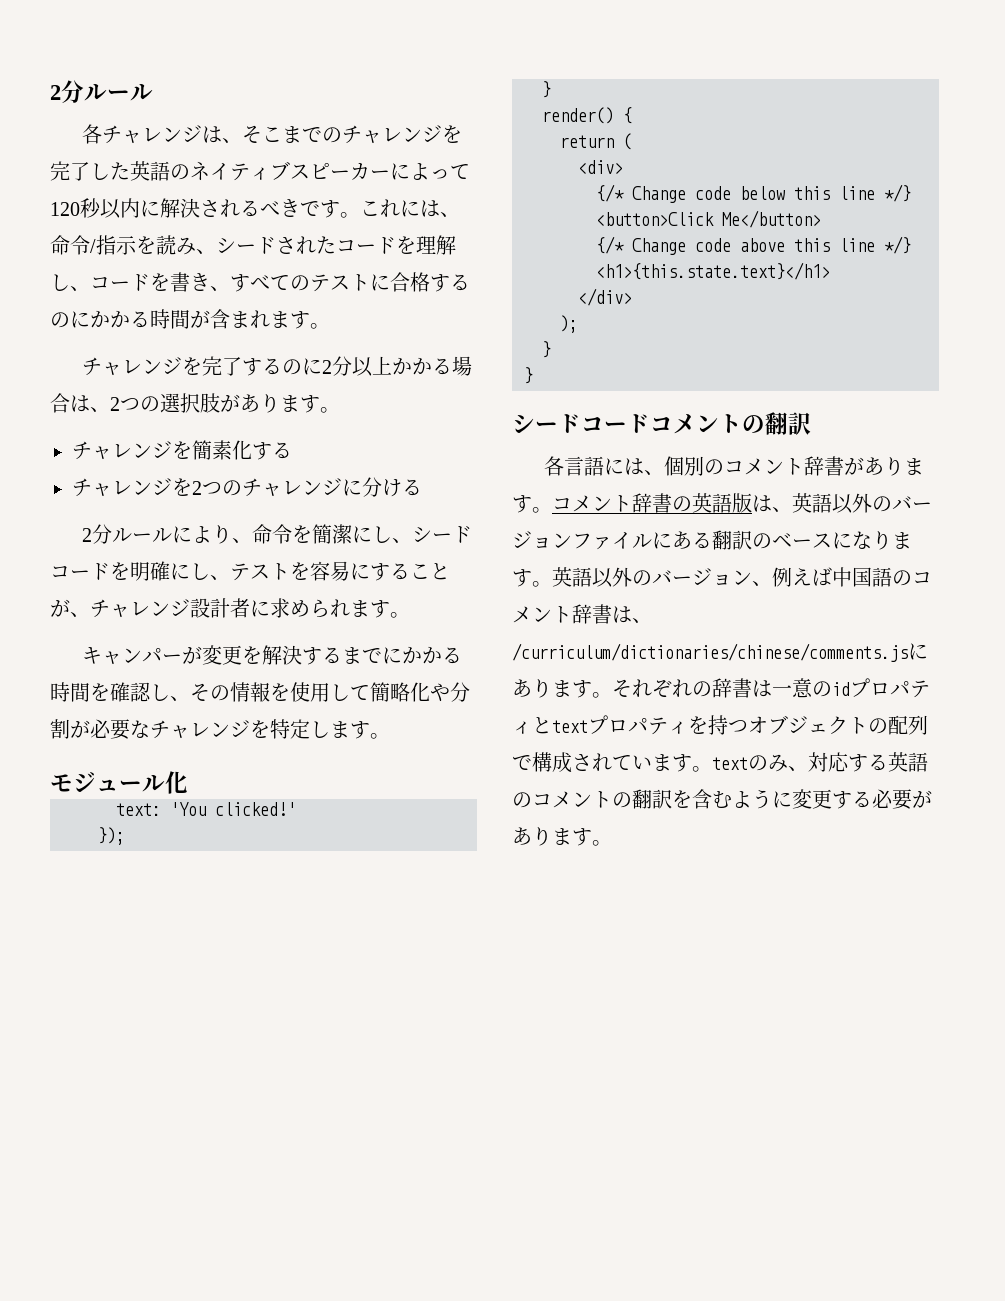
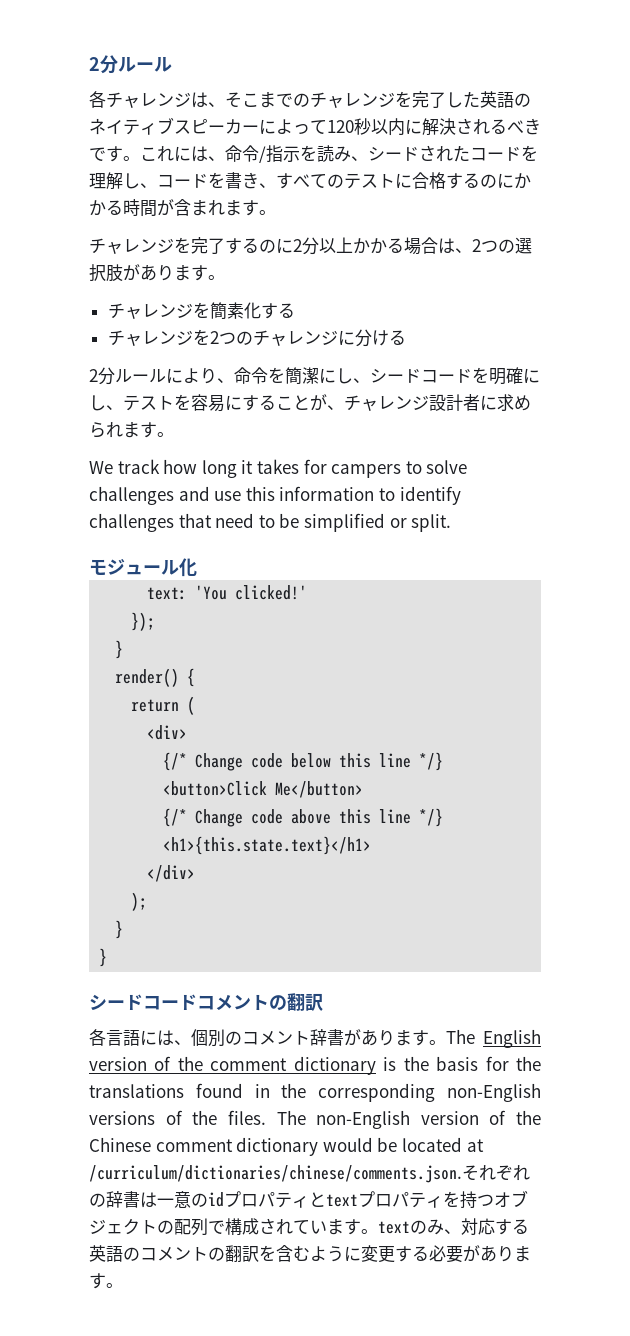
[81,645,462,665] [50,682,470,702] [50,719,390,740] キャンパーが変更を解決するまでにかかる時間を確認し、その情報を使用して簡略化や分割が必要なチャレンジを特定します。 -> [89,459,468,478] [89,486,461,505] [89,513,452,532] We track how long it takes for campers to solve challenges and use this information to identify challenges that need to be simplified or split.
[552,493,932,514] [512,530,912,550] [512,567,932,588] [512,604,652,624] [512,643,928,662] [512,679,612,698] コメント辞書の英語版は、英語以外のバージョンファイルにある翻訳のベースになります。英語以外のバージョン、例えば中国語のコメント辞書は、/curriculum/dictionaries/chinese/comments.jsにあります。 -> [446,1029,541,1048] [89,1056,541,1075] [89,1083,541,1102] [89,1110,541,1129] [89,1137,484,1156] [89,1165,462,1183] The English version of the comment dictionary is the basis for the translations found in the corresponding non-English versions of the files. The non-English version of the Chinese comment dictionary would be located at /curriculum/dictionaries/chinese/comments.json.

